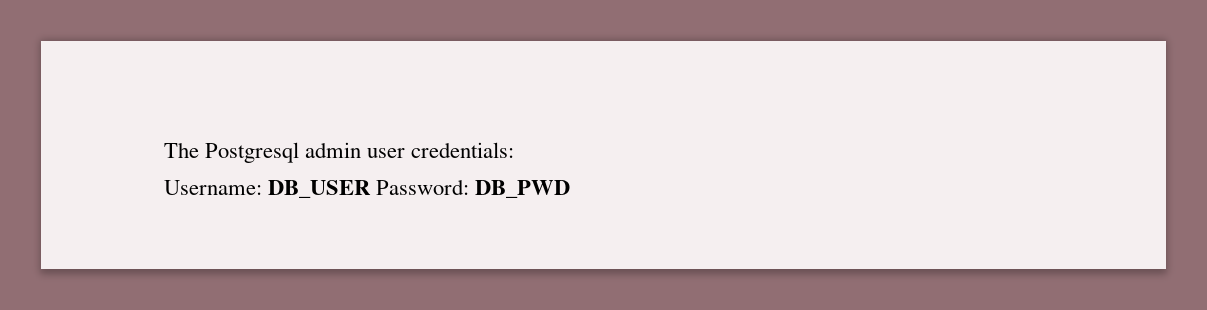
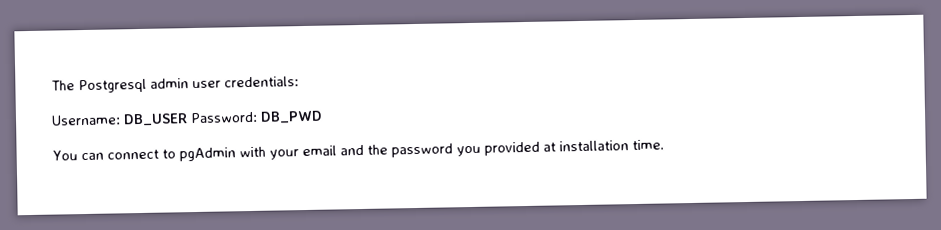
(571, 189) none -> [52,139,664,162] // You can connect to pgAdmin with your email and the password you provided at installation time.

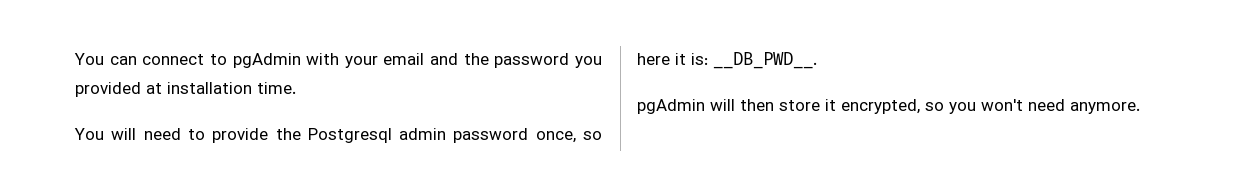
[51,76,299,94] [51,110,323,127] The Postgresql admin user credentials: // Username: DB_USER Password: DB_PWD // -> (74, 59) none
(664, 145) none -> [74,128,602,143] [637,52,817,69] [637,99,1140,114] // You will need to provide the Postgresql admin password once, so here it is: __DB_PWD__. // pgAdmin will then store it encrypted, so you won't need anymore.

